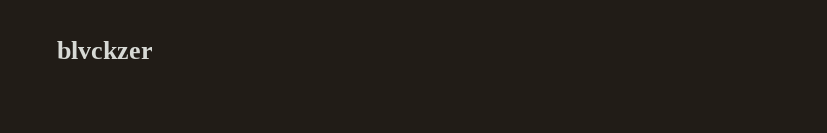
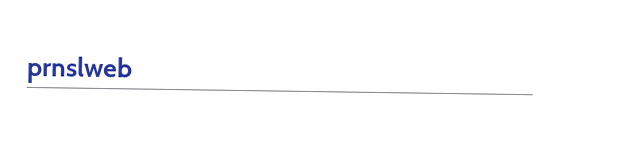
[57,41,153,59] blvckzer -> [26,55,133,85] prnslweb

